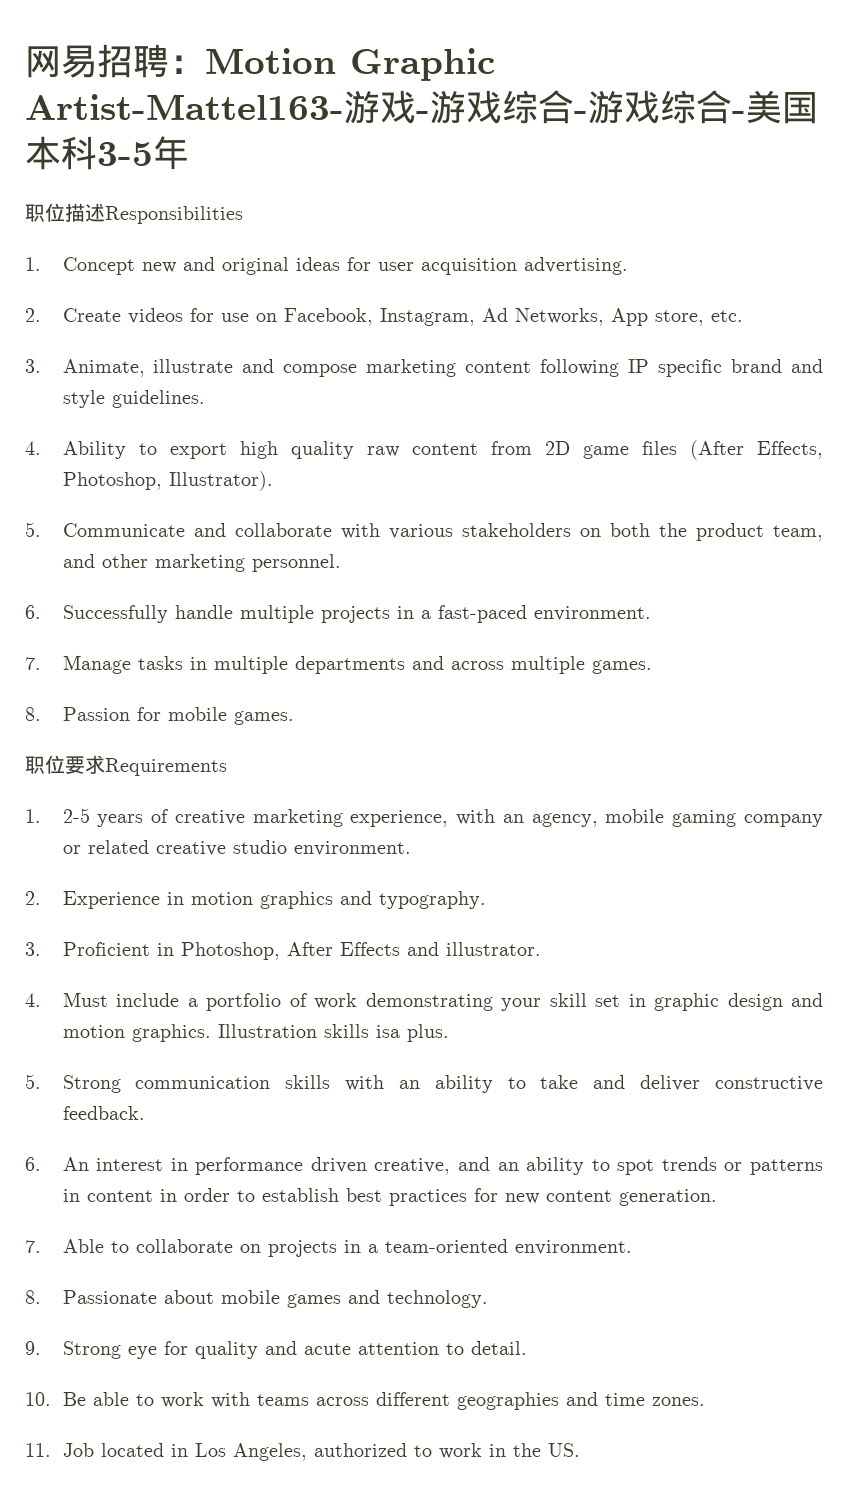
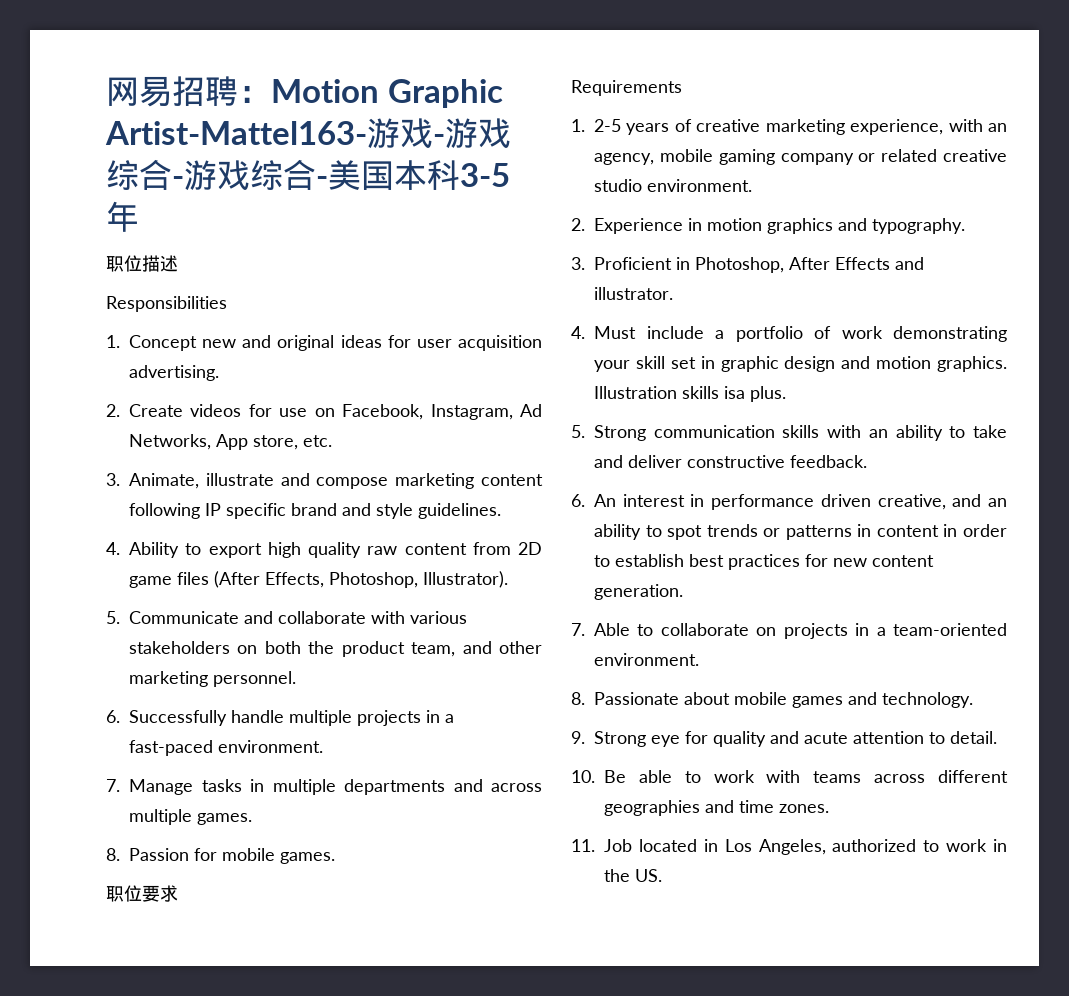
(105, 212) none -> (178, 263) //
(105, 764) none -> (178, 893) //

